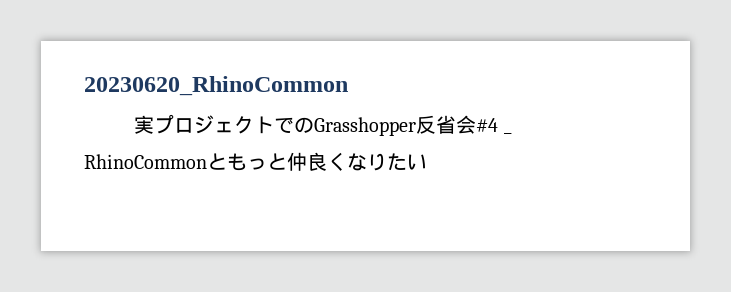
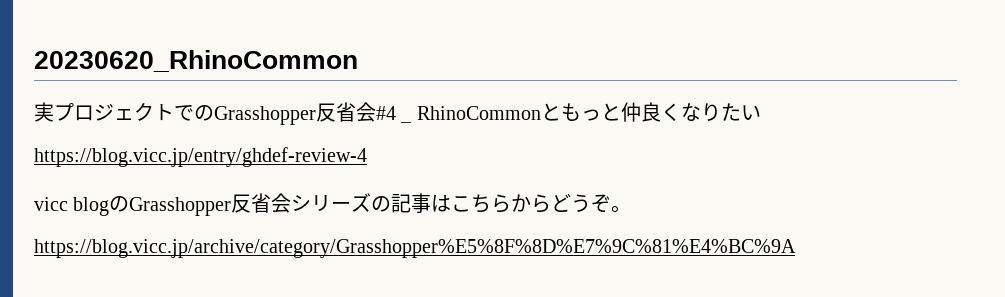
(427, 162) none -> [34,147,367,167] [34,193,632,216] [34,239,796,258] // https://blog.vicc.jp/entry/ghdef-review-4 // vicc blogのGrasshopper反省会シリーズの記事はこちらからどうぞ。 // https://blog.vicc.jp/archive/category/Grasshopper%E5%8F%8D%E7%9C%81%E4%BC%9A

